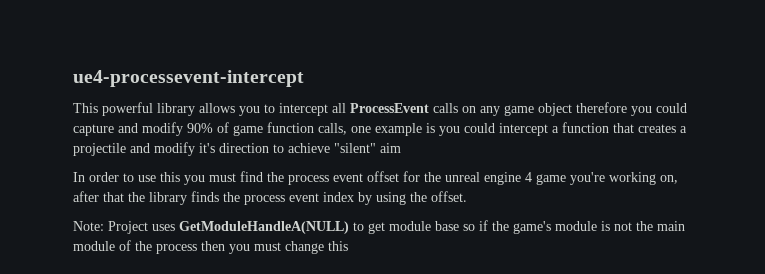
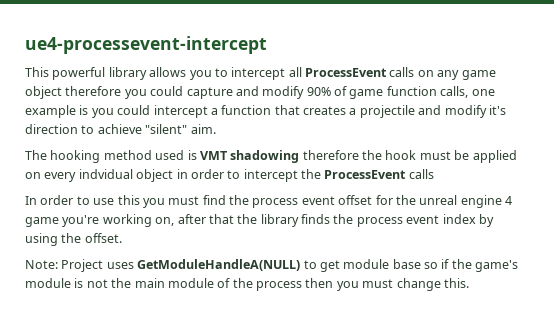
[380,143,401,153] aim -> [190,124,216,134] [25,150,517,163] [25,169,434,182] aim. // The hooking method used is VMT shadowing therefore the hook must be applied on every indvidual object in order to intercept the ProcessEvent calls
[328,241,348,251] this -> [443,278,469,288] this.

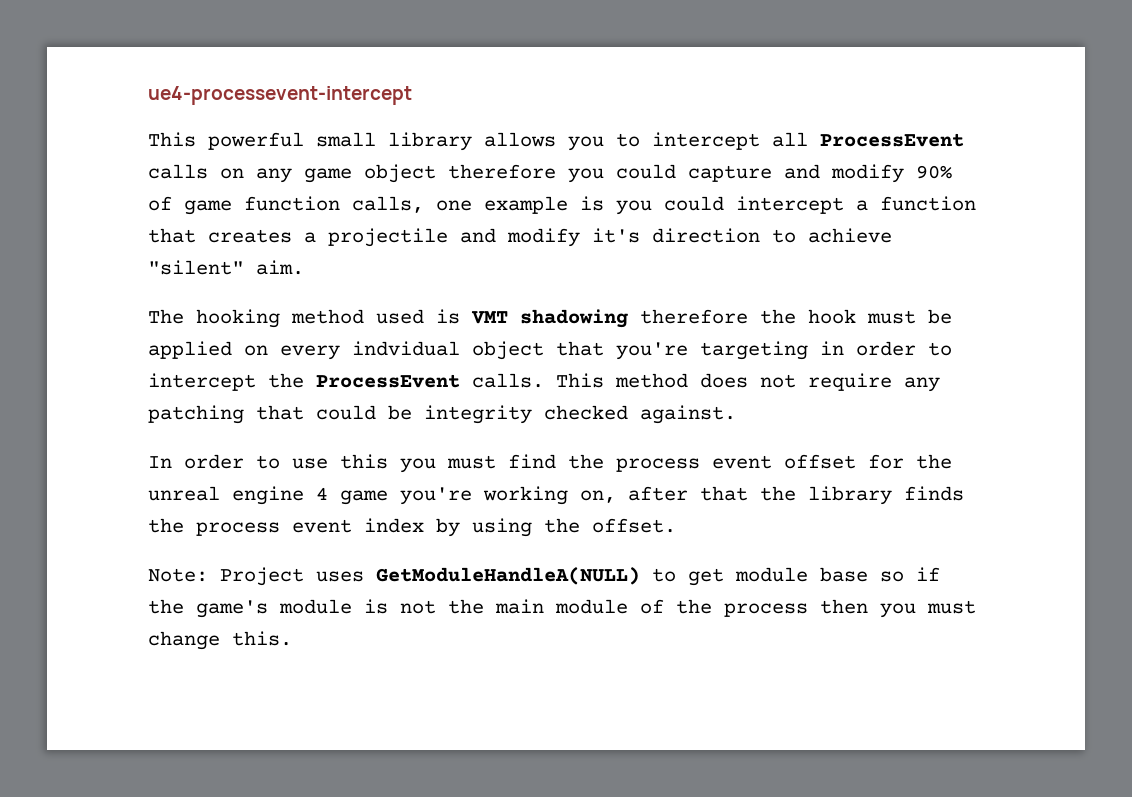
(106, 73) none -> [316,132,376,147] small
(174, 175) none -> [556,341,808,360] that you're targeting
[408,169,434,179] calls -> [472,373,940,392] [148,405,736,424] calls. This method does not require any patching that could be integrity checked against.

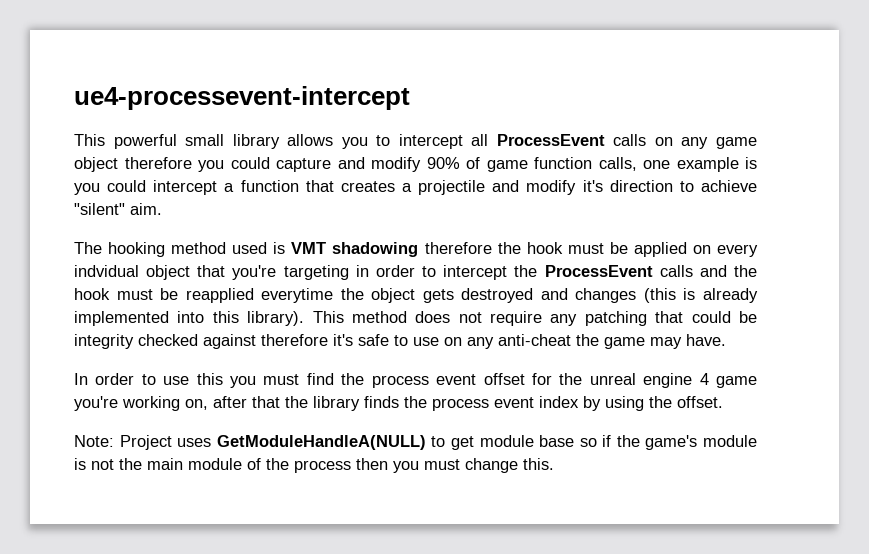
[472,373,544,388] calls. -> [659,265,757,277] [74,288,759,303] [74,311,305,326] calls and the hook must be reapplied everytime the object gets destroyed and changes (this is already implemented into this library).
[640,405,736,424] against. -> [203,334,726,349] against therefore it's safe to use on any anti-cheat the game may have.

